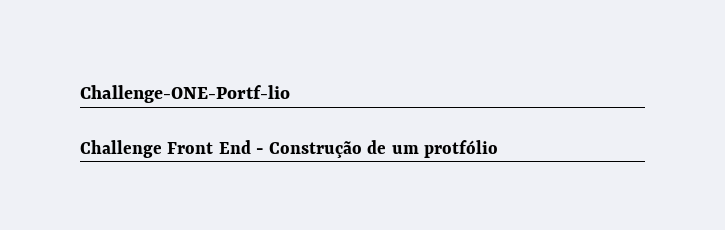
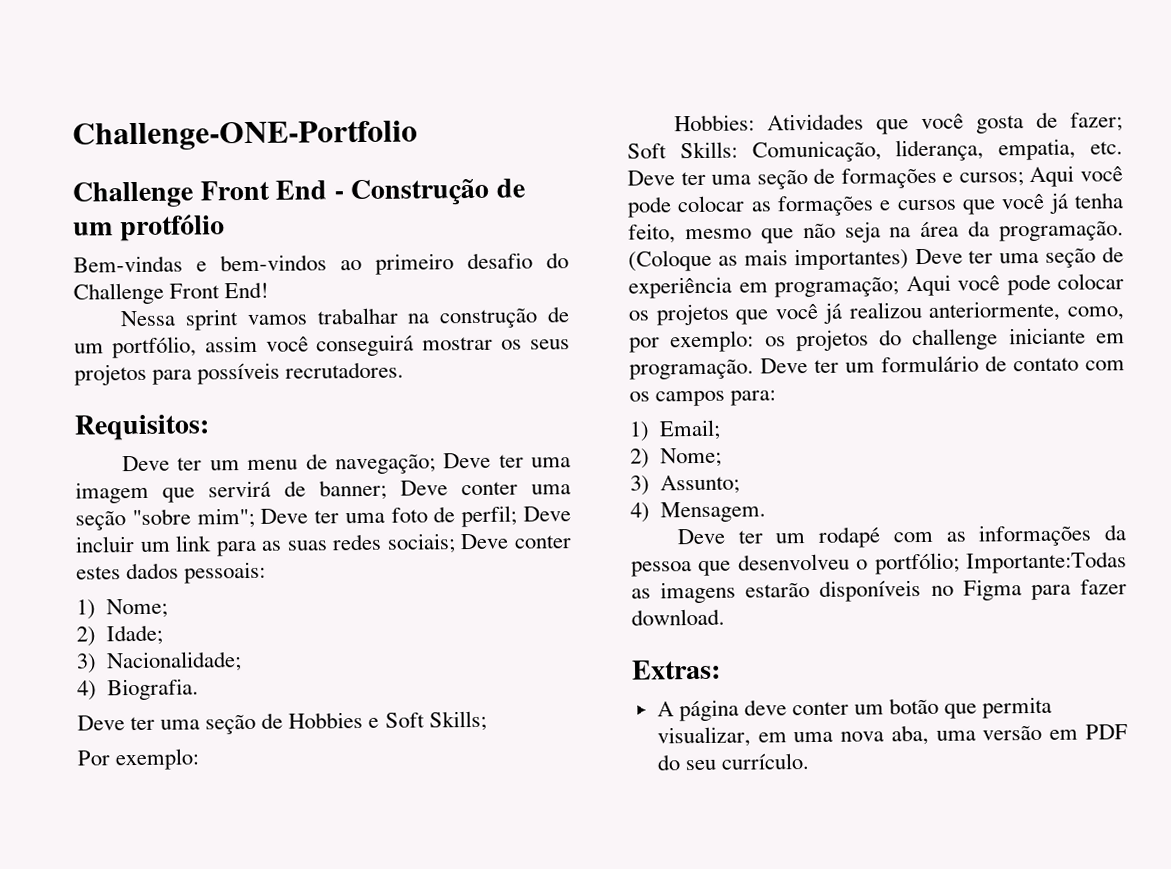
[80,85,290,103] Challenge-ONE-Portf-lio -> [72,120,418,152] Challenge-ONE-Portfolio
(498, 149) none -> [73,252,569,275] [73,281,270,305] [120,306,569,331] [74,334,570,359] [74,361,405,386] [74,414,210,441] [122,452,571,475] [75,479,571,504] [75,505,571,531] [75,533,572,557] [76,561,267,584] [76,598,169,620] [76,624,164,647] [76,651,243,674] [77,678,200,701] [77,710,487,735] [77,748,200,771] [674,111,1123,135] [627,138,1123,163] [627,165,1123,190] [627,192,1124,218] [628,220,1124,244] [628,246,1124,272] [628,273,1124,299] [628,300,1125,326] [629,327,1125,353] [629,355,1125,380] [629,390,777,407] [629,419,722,442] [630,447,723,469] [630,474,741,496] [630,501,767,523] [677,524,1126,548] [631,551,1127,577] [631,579,1127,604] [631,608,725,626] [632,659,721,680] [656,696,1053,722] [656,724,1128,748] [656,753,809,771] // Bem-vindas e bem-vindos ao primeiro desafio do Challenge Front End! // Nessa sprint vamos trabalhar na construção de um portfólio, assim você conseguirá mostrar os seus projetos para possíveis recrutadores. // Requisitos: // Deve ter um menu de navegação; Deve ter uma imagem que servirá de banner; Deve conter uma seção "sobre mim"; Deve ter uma foto de perfil; Deve incluir um link para as suas redes sociais; Deve conter estes dados pessoais: // 1) Nome; // 2) Idade; // 3) Nacionalidade; // 4) Biografia. // Deve ter uma seção de Hobbies e Soft Skills; // Por exemplo: // Hobbies: Atividades que você gosta de fazer; Soft Skills: Comunicação, liderança, empatia, etc. Deve ter uma seção de formações e cursos; Aqui você pode colocar as formações e cursos que você já tenha feito, mesmo que não seja na área da programação. (Coloque as mais importantes) Deve ter uma seção de experiência em programação; Aqui você pode colocar os projetos que você já realizou anteriormente, como, por exemplo: os projetos do challenge iniciante em programação. Deve ter um formulário de contato com os campos para: // 1) Email; // 2) Nome; // 3) Assunto; // 4) Mensagem. // Deve ter um rodapé com as informações da pessoa que desenvolveu o portfólio; Importante:Todas as imagens estarão disponíveis no Figma para fazer download. // Extras: // A página deve conter um botão que permita visualizar, em uma nova aba, uma versão em PDF do seu currículo.

